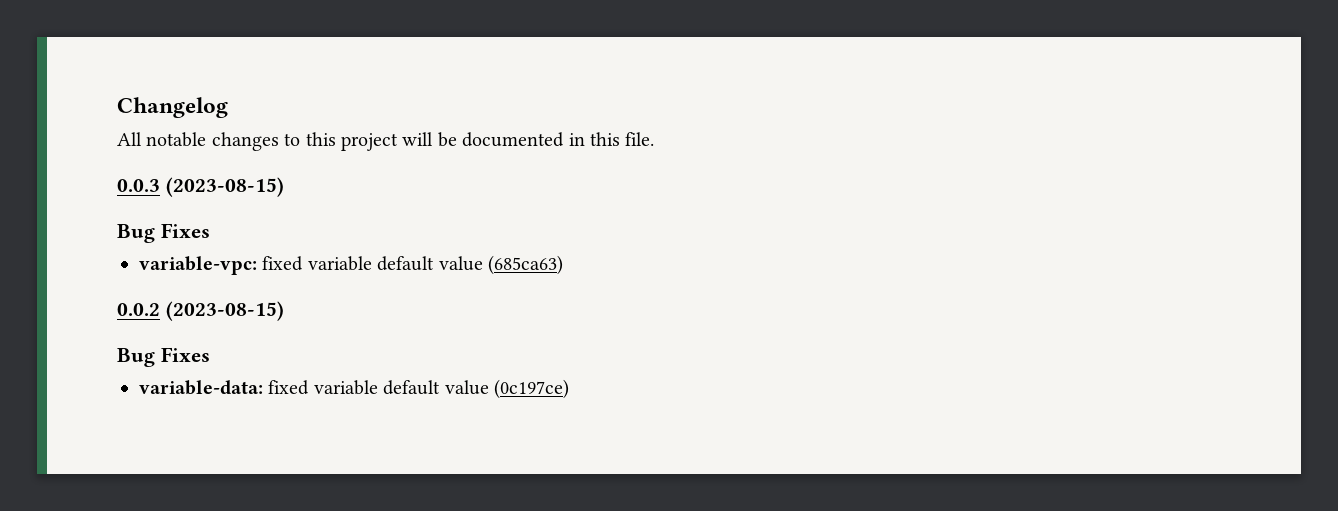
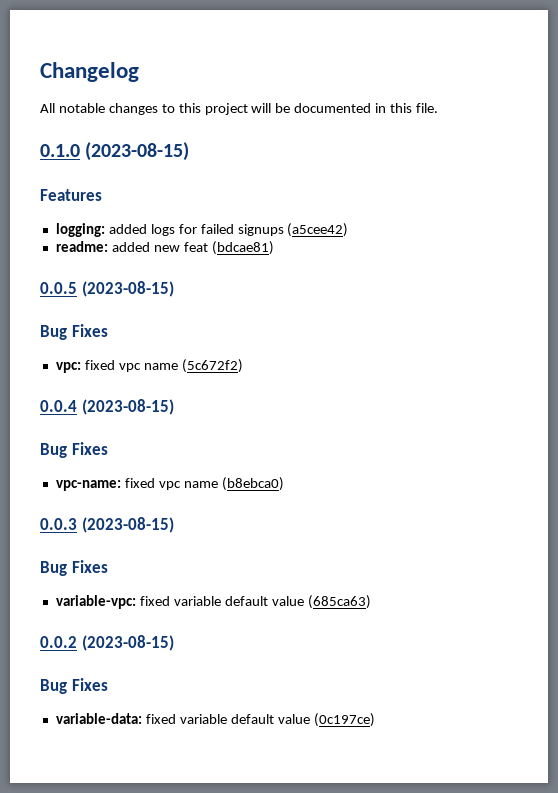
(655, 139) none -> [40,142,190,161] [40,189,102,201] [55,223,349,237] [55,241,274,255] [40,281,174,297] [40,324,108,340] [55,359,243,373] [40,399,174,415] [40,442,108,458] [55,477,284,491] // 0.1.0 (2023-08-15) // Features // logging: added logs for failed signups (a5cee42) // readme: added new feat (bdcae81) // 0.0.5 (2023-08-15) // Bug Fixes // vpc: fixed vpc name (5c672f2) // 0.0.4 (2023-08-15) // Bug Fixes // vpc-name: fixed vpc name (b8ebca0)

